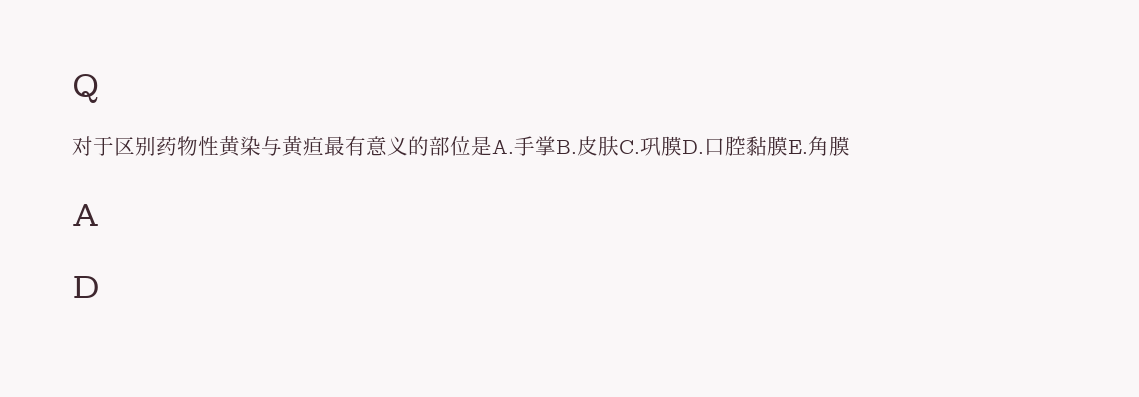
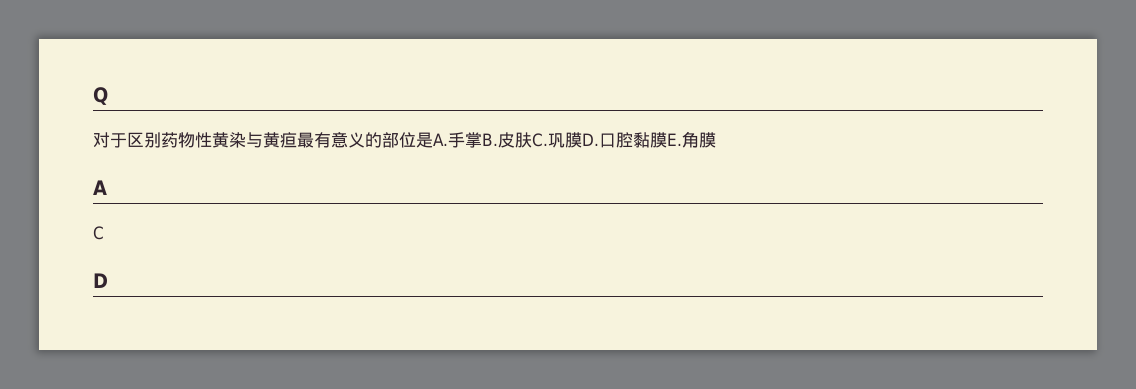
(99, 215) none -> [93,226,104,240] // C

